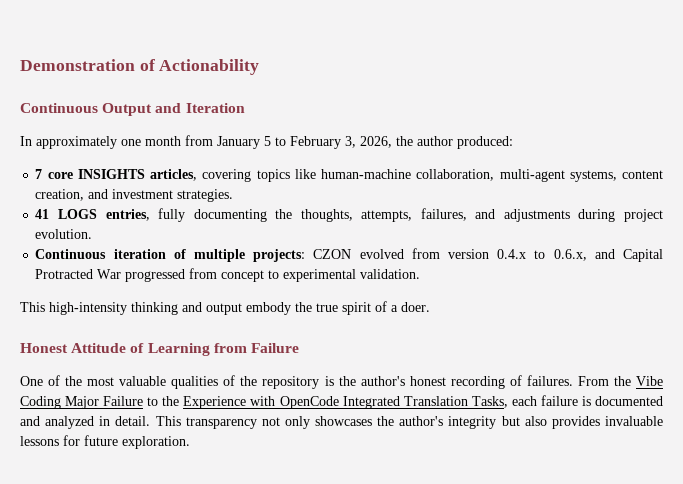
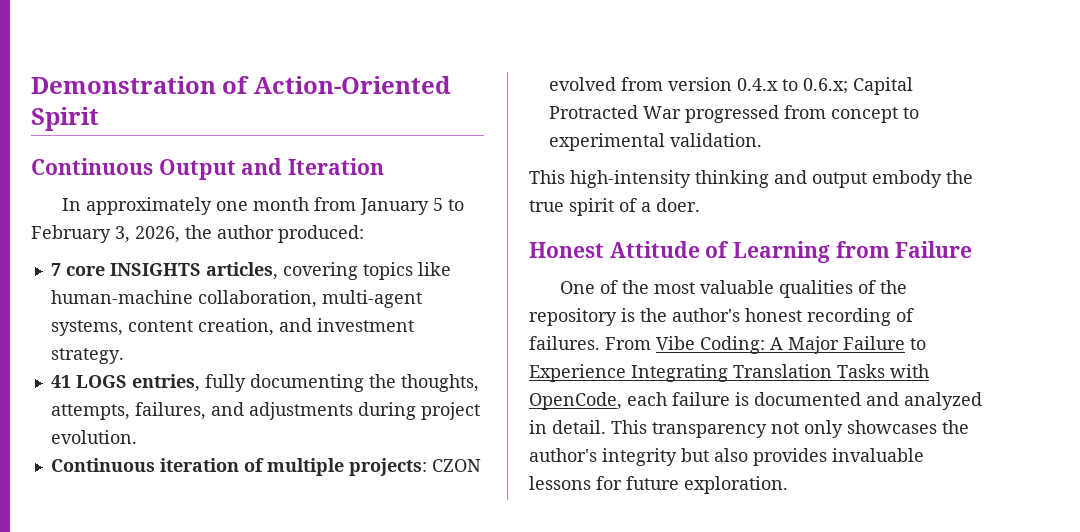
[159,59,260,75] Actionability -> [253,76,451,94] [31,107,99,131] Action-Oriented Spirit
[177,189,234,202] strategies. -> [50,348,124,364] strategy.
[553,249,615,261] 0.6.x, and -> [802,78,848,94] 0.6.x;
[613,376,663,386] [20,396,508,409] the Vibe Coding Major Failure to the Experience with OpenCode Integrated Translation Tasks, -> [656,336,926,354] [529,364,929,382] [529,392,622,410] Vibe Coding: A Major Failure to Experience Integrating Translation Tasks with OpenCode,

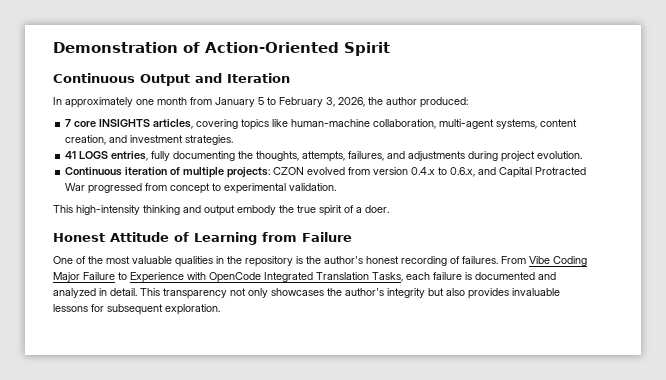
[50,348,124,364] strategy. -> [185,135,234,145] strategies.
[802,78,848,94] 0.6.x; -> [450,167,497,177] 0.6.x, and
[858,280,877,294] of -> [216,256,224,264] in
[700,336,783,354] Coding: A -> [553,256,587,266] Coding
[631,364,929,382] [529,392,622,410] Integrating Translation Tasks with OpenCode, -> [187,272,403,283] with OpenCode Integrated Translation Tasks,
[626,476,679,490] future -> [107,304,163,315] subsequent

